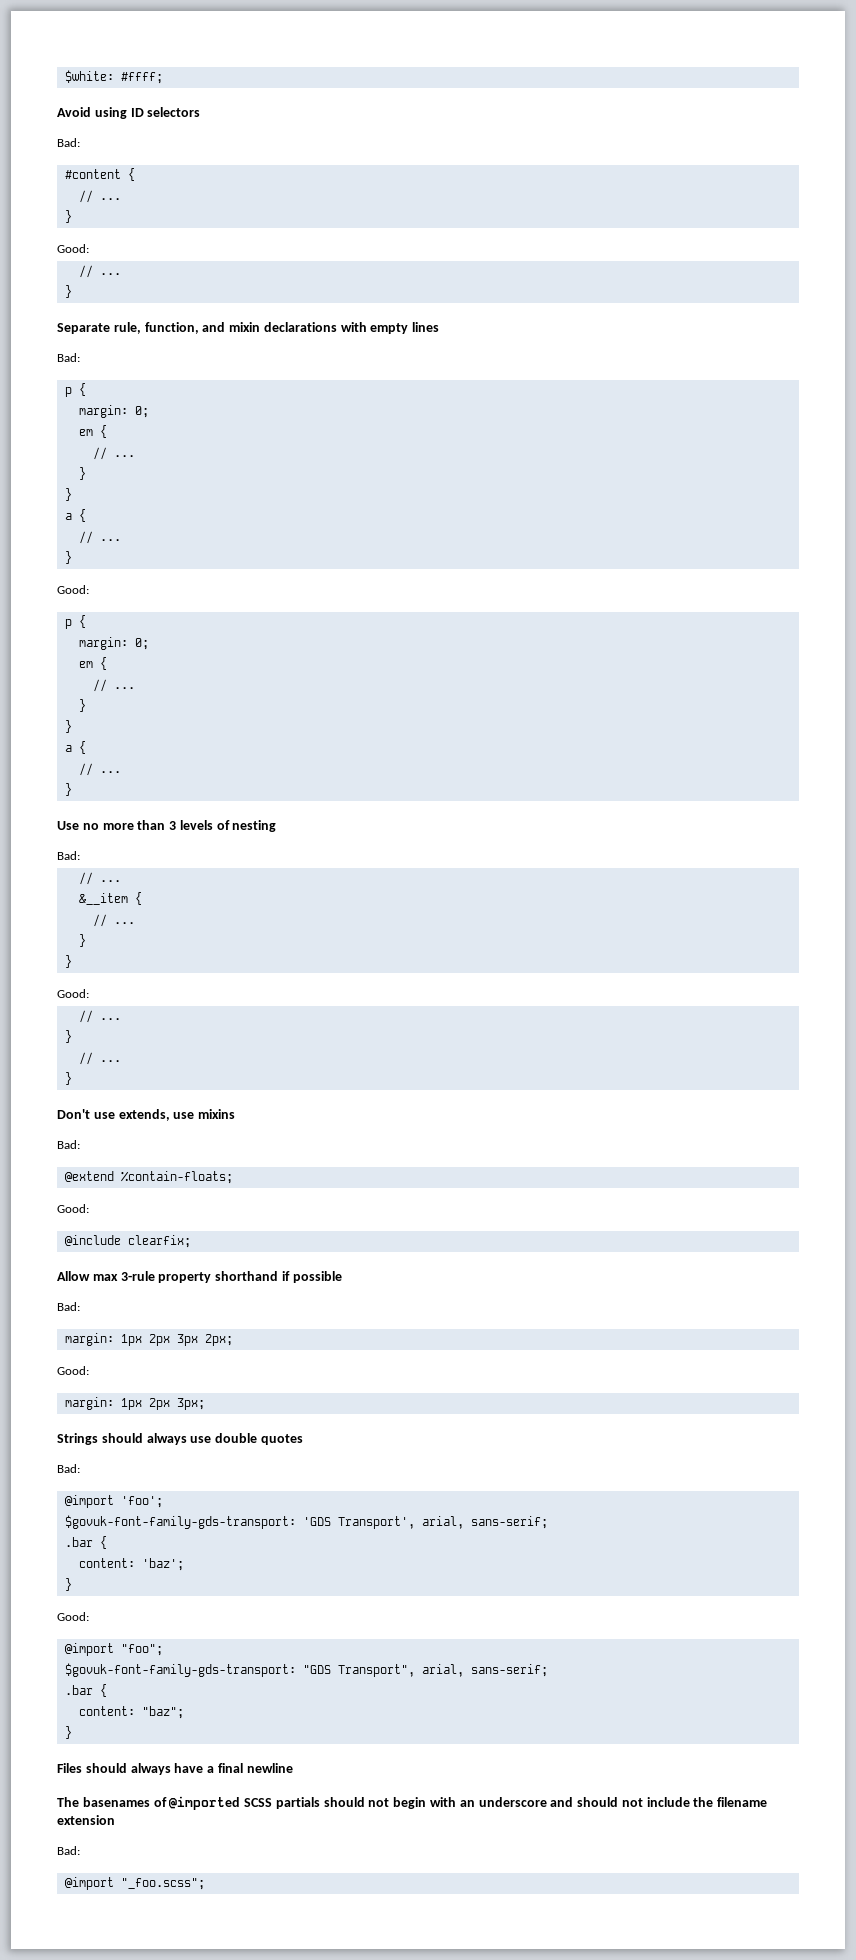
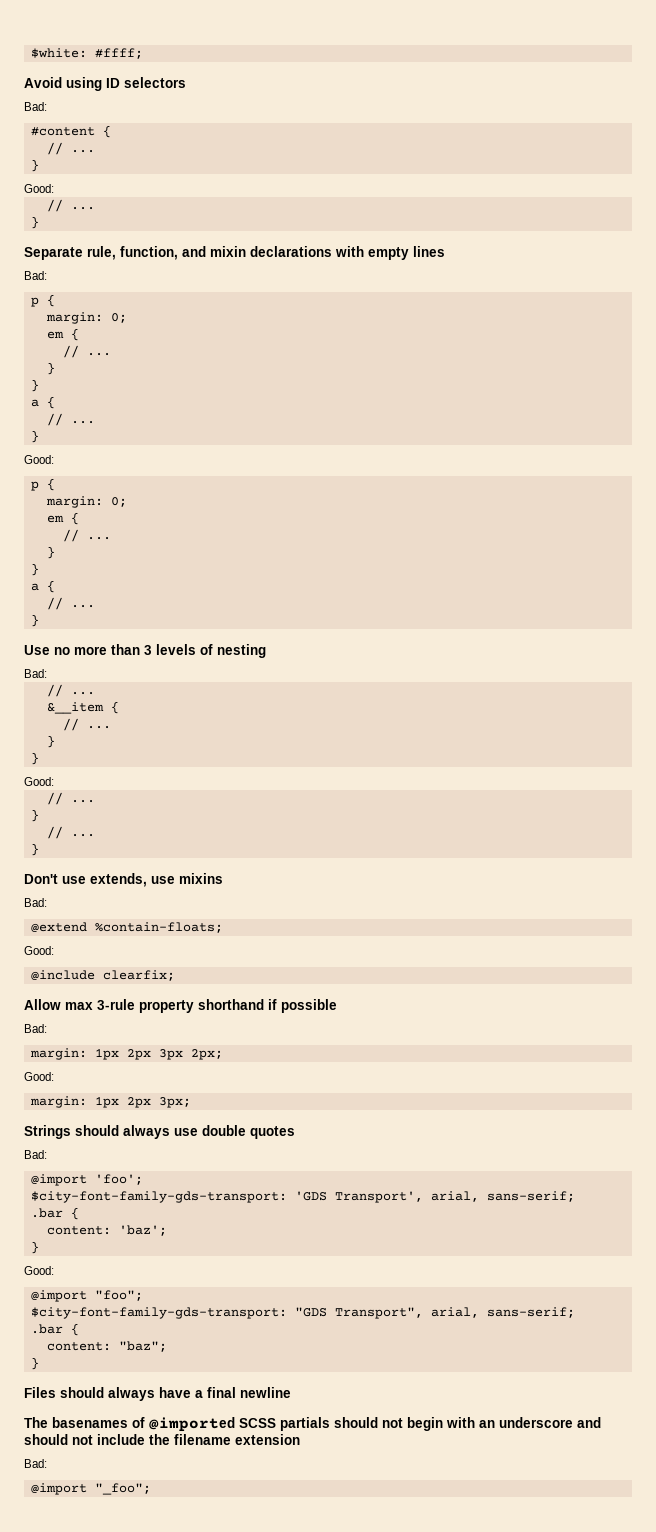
[64,1515,296,1529] $govuk-font-family-gds-transport: -> [30,1191,287,1203] $city-font-family-gds-transport:
[64,1663,296,1677] $govuk-font-family-gds-transport: -> [30,1307,287,1319] $city-font-family-gds-transport:
[120,1878,205,1890] "_foo.scss"; -> [94,1483,151,1495] "_foo";

